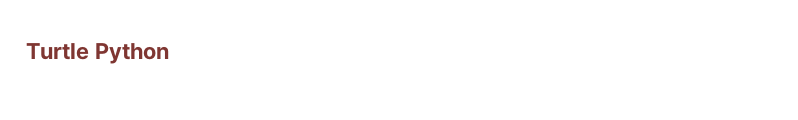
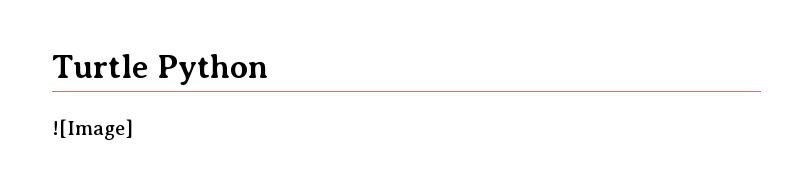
(170, 53) none -> [52,119,133,140] // ![Image]

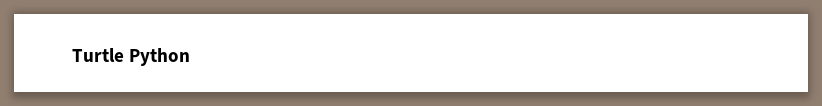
[52,119,133,140] // ![Image] -> (191, 57) none

